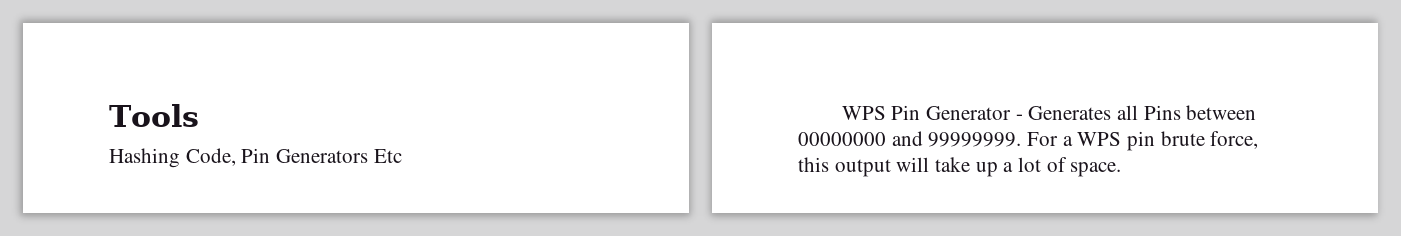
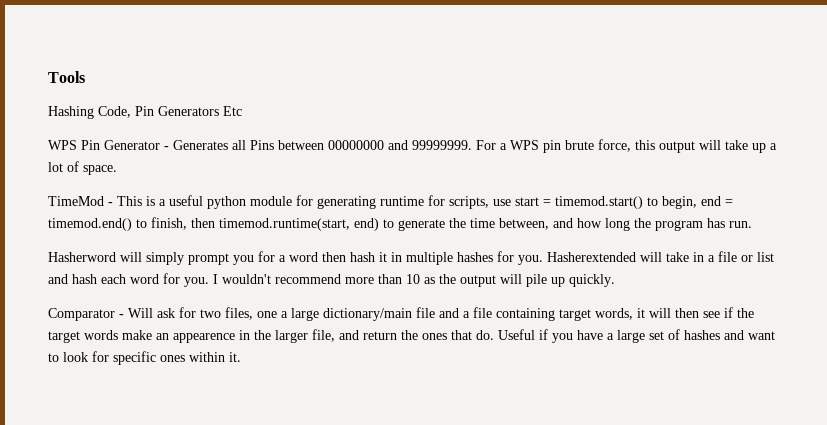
(1122, 169) none -> [48,195,733,209] [48,217,752,231] [48,251,774,265] [48,273,615,287] [48,307,754,321] [48,329,775,343] [48,351,241,365] // TimeMod - This is a useful python module for generating runtime for scripts, use start = timemod.start() to begin, end = timemod.end() to finish, then timemod.runtime(start, end) to generate the time between, and how long the program has run. // Hasherword will simply prompt you for a word then hash it in multiple hashes for you. Hasherextended will take in a file or list and hash each word for you. I wouldn't recommend more than 10 as the output will pile up quickly. // Comparator - Will ask for two files, one a large dictionary/main file and a file containing target words, it will then see if the target words make an appearence in the larger file, and return the ones that do. Useful if you have a large set of hashes and want to look for specific ones within it.

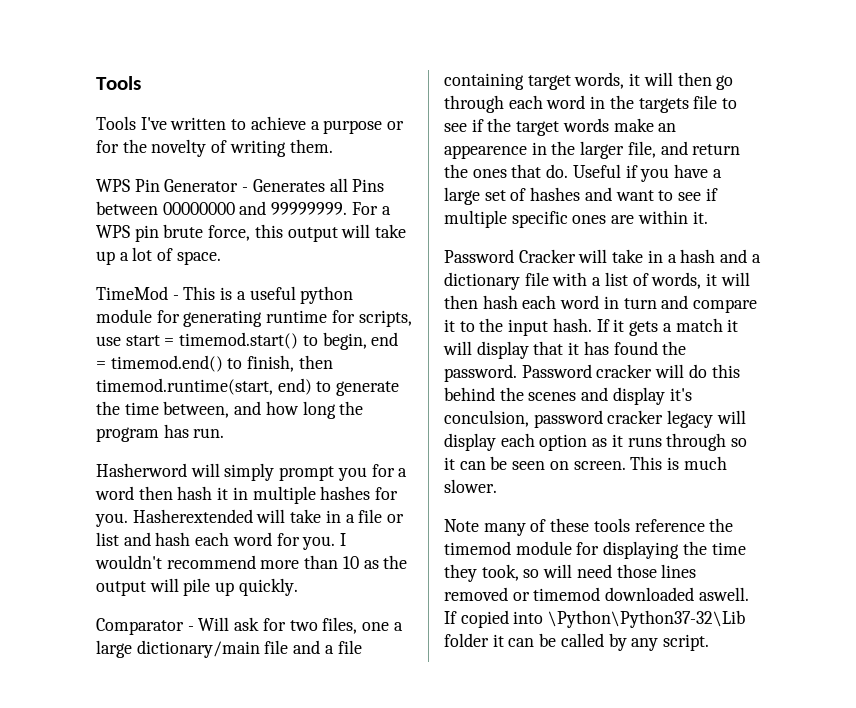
[48,106,242,119] Hashing Code, Pin Generators Etc -> [96,116,405,134] [96,139,333,157] Tools I've written to achieve a purpose or for the novelty of writing them.
(699, 313) none -> [716,75,734,90] [444,95,738,113] go through each word in the targets file to
[63,351,109,362] look for -> [678,188,718,201] [444,210,507,228] see if multiple
(185, 358) none -> [611,215,635,224] are
(241, 357) none -> [444,249,761,263] [444,272,750,290] [444,295,758,313] [444,318,739,336] [443,341,687,359] [444,364,740,382] [444,387,692,405] [444,410,746,428] [444,433,748,451] [444,456,727,470] [444,479,497,493] [444,518,734,536] [444,541,746,559] [444,564,697,582] [444,587,749,601] [444,610,746,628] [444,633,710,651] // Password Cracker will take in a hash and a dictionary file with a list of words, it will then hash each word in turn and compare it to the input hash. If it gets a match it will display that it has found the password. Password cracker will do this behind the scenes and display it's conculsion, password cracker legacy will display each option as it runs through so it can be seen on screen. This is much slower. // Note many of these tools reference the timemod module for displaying the time they took, so will need those lines removed or timemod downloaded aswell. If copied into \Python\Python37-32\Lib folder it can be called by any script.

